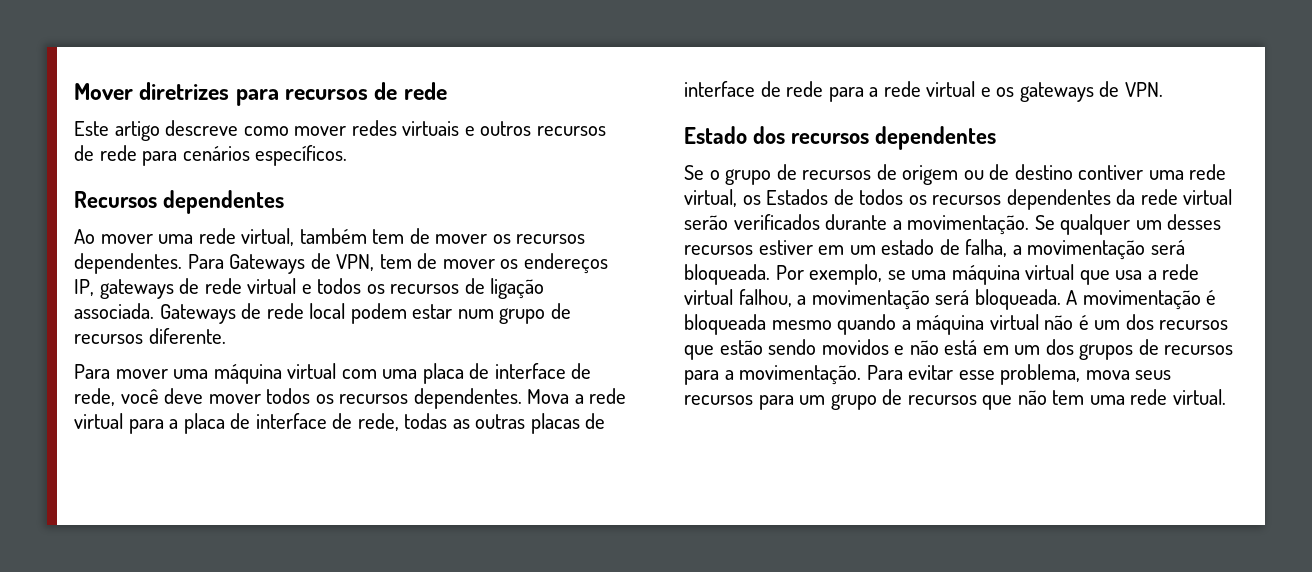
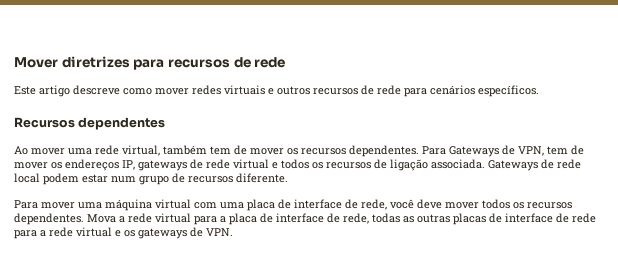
[684,126,997,150] [684,164,1227,185] [684,189,1233,210] [684,214,1222,235] [684,239,1185,260] [684,264,1200,285] [684,289,1217,310] [684,314,1229,335] [684,339,1234,360] [684,364,1172,385] [684,389,1226,410] // Estado dos recursos dependentes // Se o grupo de recursos de origem ou de destino contiver uma rede virtual, os Estados de todos os recursos dependentes da rede virtual serão verificados durante a movimentação. Se qualquer um desses recursos estiver em um estado de falha, a movimentação será bloqueada. Por exemplo, se uma máquina virtual que usa a rede virtual falhou, a movimentação será bloqueada. A movimentação é bloqueada mesmo quando a máquina virtual não é um dos recursos que estão sendo movidos e não está em um dos grupos de recursos para a movimentação. Para evitar esse problema, mova seus recursos para um grupo de recursos que não tem uma rede virtual. -> (233, 232) none

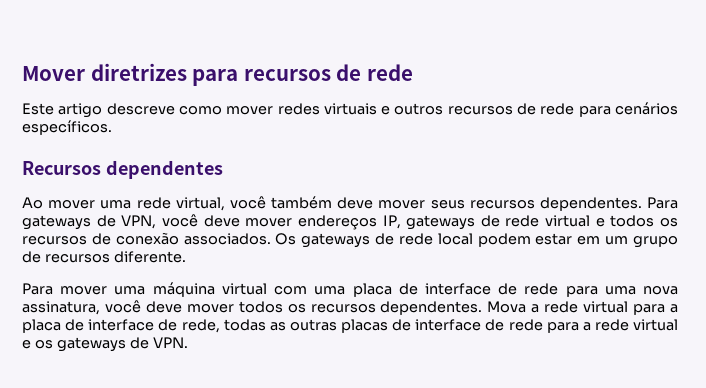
[163,145,298,155] também tem de mover os -> [229,196,465,209] você também deve mover seus
[449,146,499,157] Gateways -> [22,215,91,230] gateways
[547,145,584,155] [14,162,62,169] tem de mover os -> [161,214,293,227] você deve mover
[390,159,538,171] ligação associada. Gateways -> [115,232,371,248] conexão associados. Os gateways
[111,176,136,183] num -> [577,236,629,245] em um
[361,199,387,210] rede, -> [524,283,678,297] [22,301,100,315] rede para uma nova assinatura,

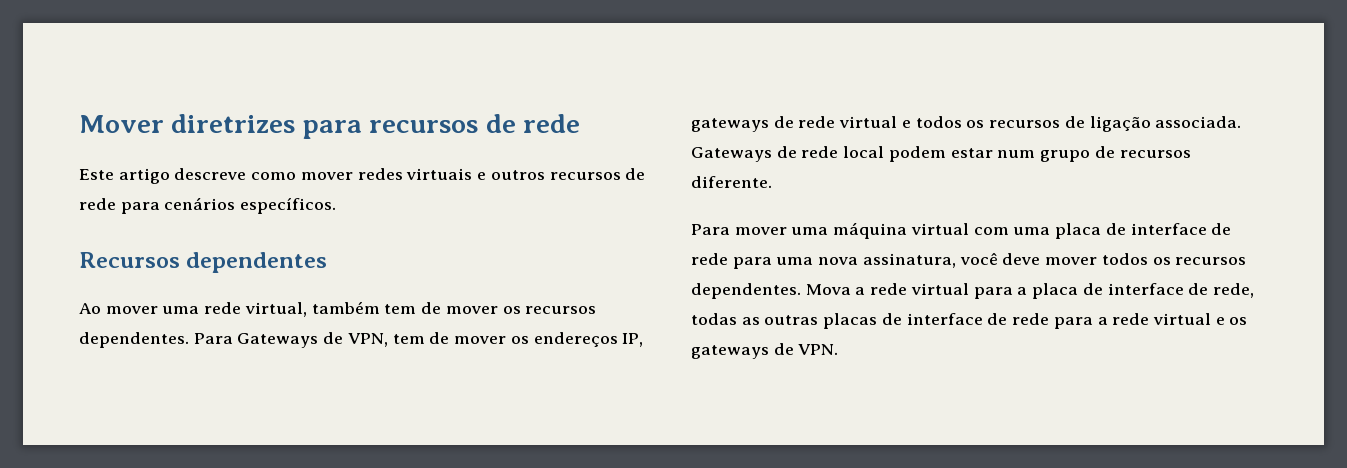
[229,196,465,209] você também deve mover seus -> [311,301,521,314] também tem de mover os
[22,215,91,230] gateways -> [237,333,319,348] Gateways
[161,214,293,227] você deve mover -> [392,332,529,344] tem de mover os
[115,232,371,248] conexão associados. Os gateways -> [1089,116,1242,132] [691,147,772,162] ligação associada. Gateways
[577,236,629,245] em um -> [997,150,1036,158] num

